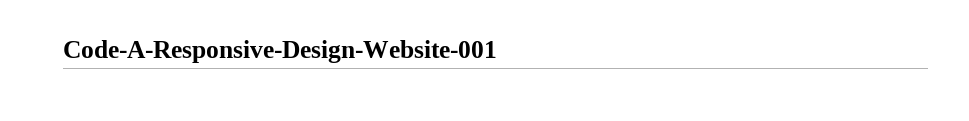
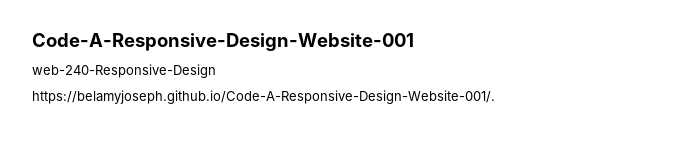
(497, 51) none -> [32,64,216,78] [32,90,495,104] // web-240-Responsive-Design // https://belamyjoseph.github.io/Code-A-Responsive-Design-Website-001/.

